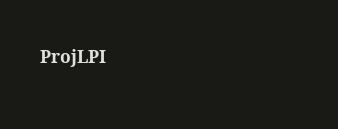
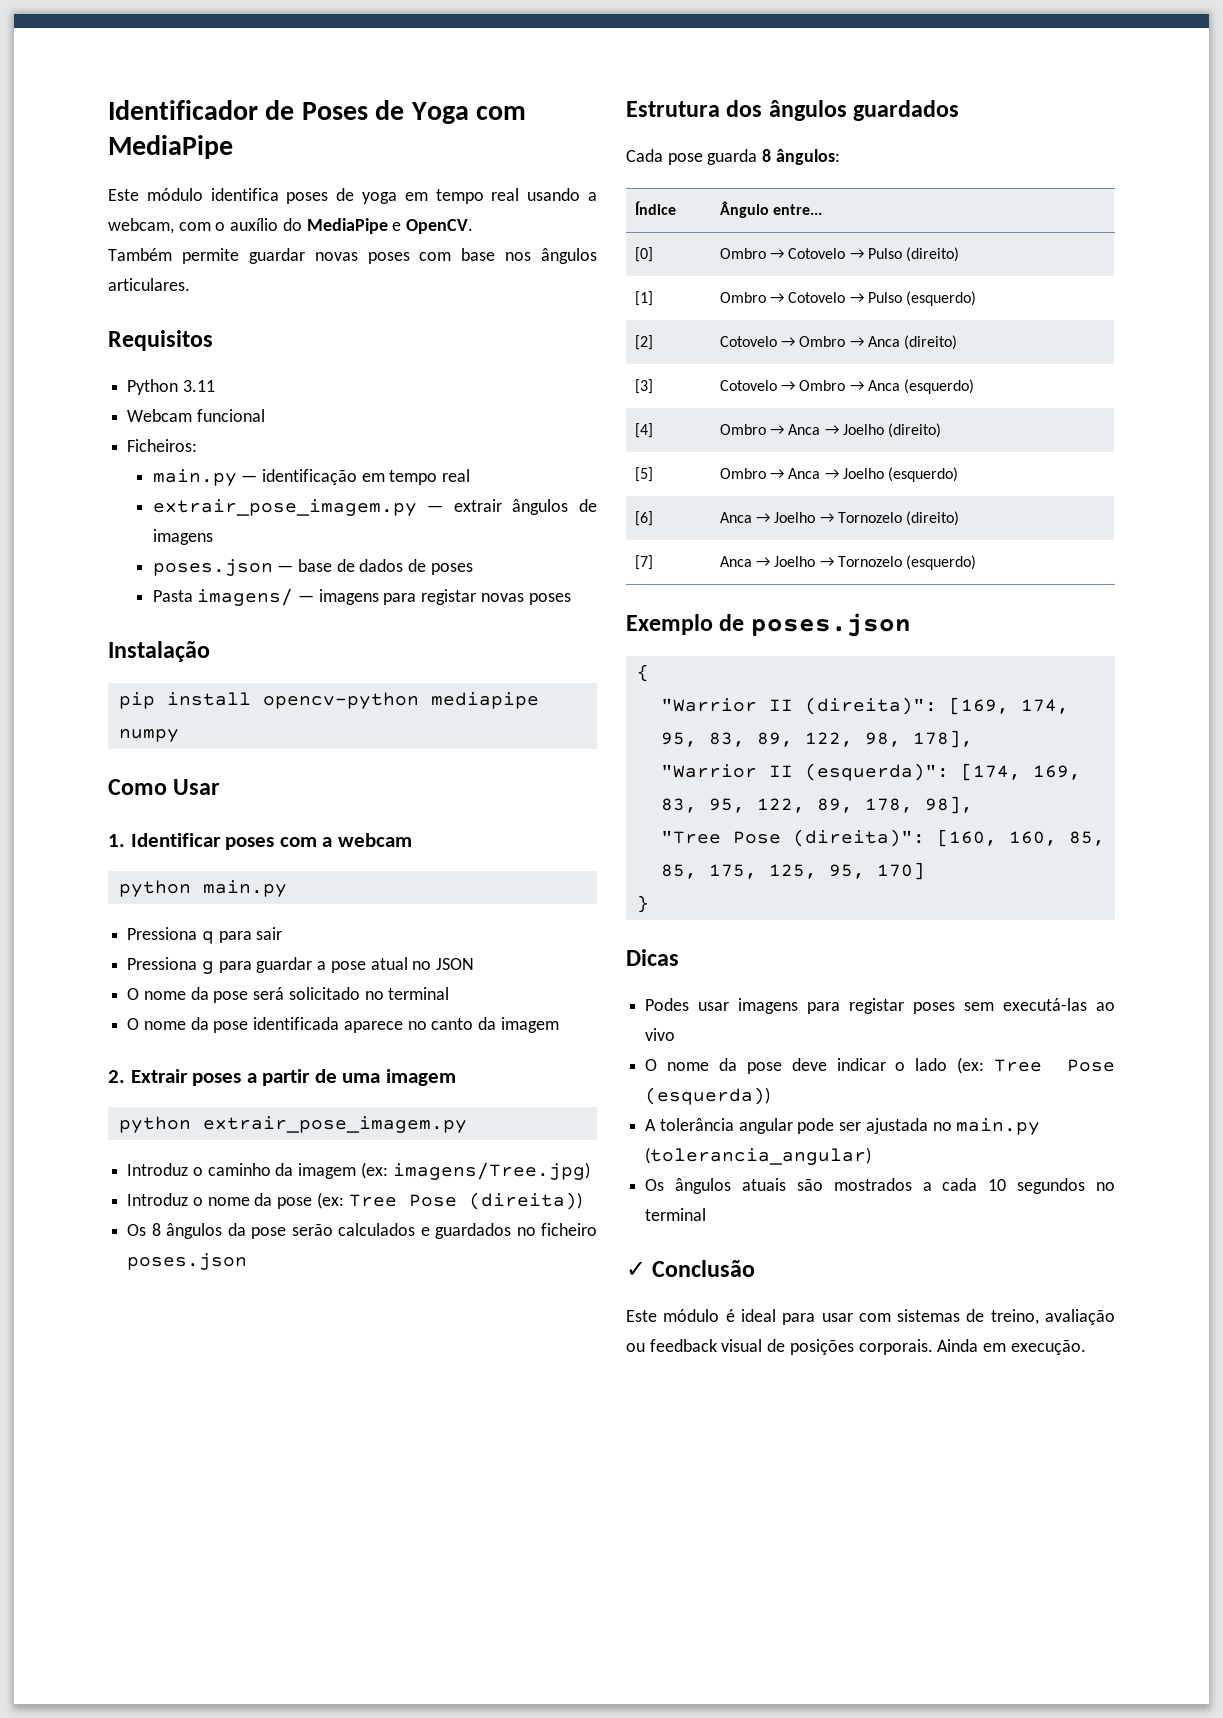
[40,49,106,67] ProjLPI -> [108,100,527,124] [108,135,233,159] [108,188,597,204] [108,218,474,234] [108,248,597,264] [108,278,190,291] [108,330,213,351] [127,379,215,395] [127,409,265,422] [127,439,198,452] [152,469,471,486] [152,499,597,516] [152,529,213,545] [152,559,473,576] [152,588,571,606] [108,641,210,662] [118,692,539,709] [118,729,179,742] [108,779,221,795] [108,833,412,850] [118,880,287,897] [127,927,283,944] [127,957,475,974] [127,987,450,1003] [127,1017,559,1033] [108,1069,456,1086] [118,1116,467,1133] [127,1162,590,1180] [127,1192,582,1210] [127,1223,598,1239] [127,1253,248,1270] [626,100,960,121] [626,149,840,165] [634,201,676,215] [719,201,823,218] [634,247,653,262] [719,247,960,262] [634,291,653,306] [719,291,977,306] [634,335,653,350] [719,335,958,350] [634,379,653,394] [719,379,975,394] [634,423,653,438] [719,423,942,438] [634,467,653,482] [719,467,959,482] [634,511,653,526] [719,511,960,526] [634,555,653,570] [719,555,977,570] [626,613,911,637] [636,664,649,682] [660,697,1069,715] [660,730,973,748] [660,763,1081,781] [660,796,973,814] [660,829,1105,847] [660,862,925,880] [636,895,649,913] [626,949,679,966] [645,998,1115,1014] [645,1028,676,1041] [645,1057,1115,1074] [645,1087,771,1105] [645,1118,1041,1135] [645,1147,872,1165] [645,1178,1115,1194] [645,1208,707,1221] [626,1260,756,1277] [626,1309,1115,1325] [626,1339,1086,1355] Identificador de Poses de Yoga com MediaPipe // Este módulo identifica poses de yoga em tempo real usando a webcam, com o auxílio do MediaPipe e OpenCV. // Também permite guardar novas poses com base nos ângulos articulares. // Requisitos // Python 3.11 // Webcam funcional // Ficheiros: // main.py — identificação em tempo real // extrair_pose_imagem.py — extrair ângulos de imagens // poses.json — base de dados de poses // Pasta imagens/ — imagens para registar novas poses // Instalação // pip install opencv-python mediapipe numpy // Como Usar // 1. Identificar poses com a webcam // python main.py // Pressiona q para sair // Pressiona g para guardar a pose atual no JSON // O nome da pose será solicitado no terminal // O nome da pose identificada aparece no canto da imagem // 2. Extrair poses a partir de uma imagem // python extrair_pose_imagem.py // Introduz o caminho da imagem (ex: imagens/Tree.jpg) // Introduz o nome da pose (ex: Tree Pose (direita)) // Os 8 ângulos da pose serão calculados e guardados no ficheiro poses.json // Estrutura dos ângulos guardados // Cada pose guarda 8 ângulos: // Índice | Ângulo entre... // [0] | Ombro → Cotovelo → Pulso (direito) // [1] | Ombro → Cotovelo → Pulso (esquerdo) // [2] | Cotovelo → Ombro → Anca (direito) // [3] | Cotovelo → Ombro → Anca (esquerdo) // [4] | Ombro → Anca → Joelho (direito) // [5] | Ombro → Anca → Joelho (esquerdo) // [6] | Anca → Joelho → Tornozelo (direito) // [7] | Anca → Joelho → Tornozelo (esquerdo) // Exemplo de poses.json // { // "Warrior II (direita)": [169, 174, 95, 83, 89, 122, 98, 178], // "Warrior II (esquerda)": [174, 169, 83, 95, 122, 89, 178, 98], // "Tree Pose (direita)": [160, 160, 85, 85, 175, 125, 95, 170] // } // Dicas // Podes usar imagens para registar poses sem executá-las ao vivo // O nome da pose deve indicar o lado (ex: Tree Pose (esquerda)) // A tolerância angular pode ser ajustada no main.py (tolerancia_angular) // Os ângulos atuais são mostrados a cada 10 segundos no terminal // ✓ Conclusão // Este módulo é ideal para usar com sistemas de treino, avaliação ou feedback visual de posições corporais. Ainda em execução.

